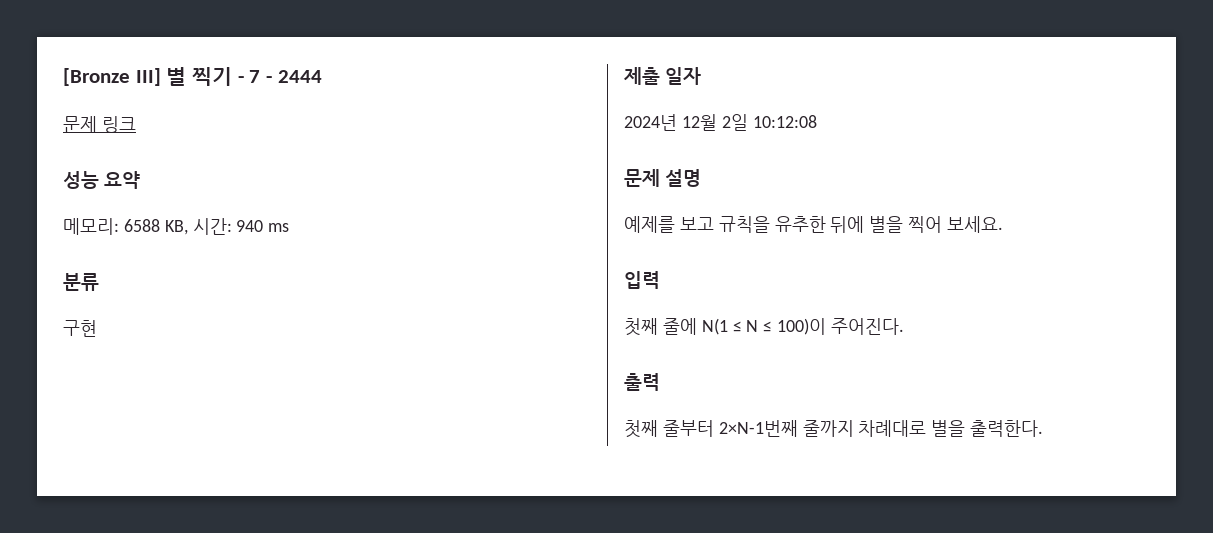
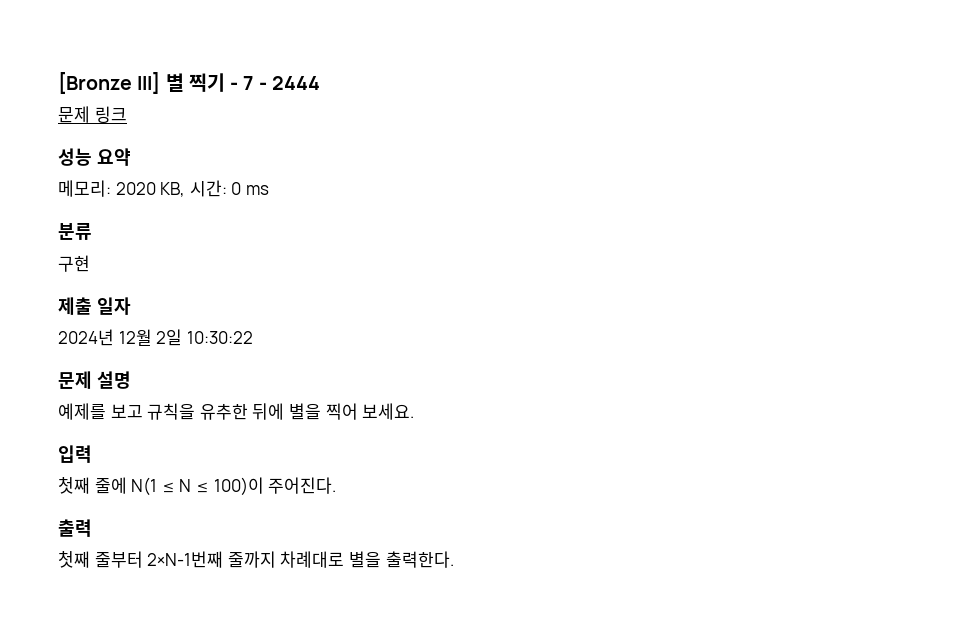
[123,219,160,232] 6588 -> [115,182,156,195] 2020
[236,220,264,232] 940 -> [231,182,242,195] 0
[752,115,817,128] 10:12:08 -> [186,331,253,344] 10:30:22

